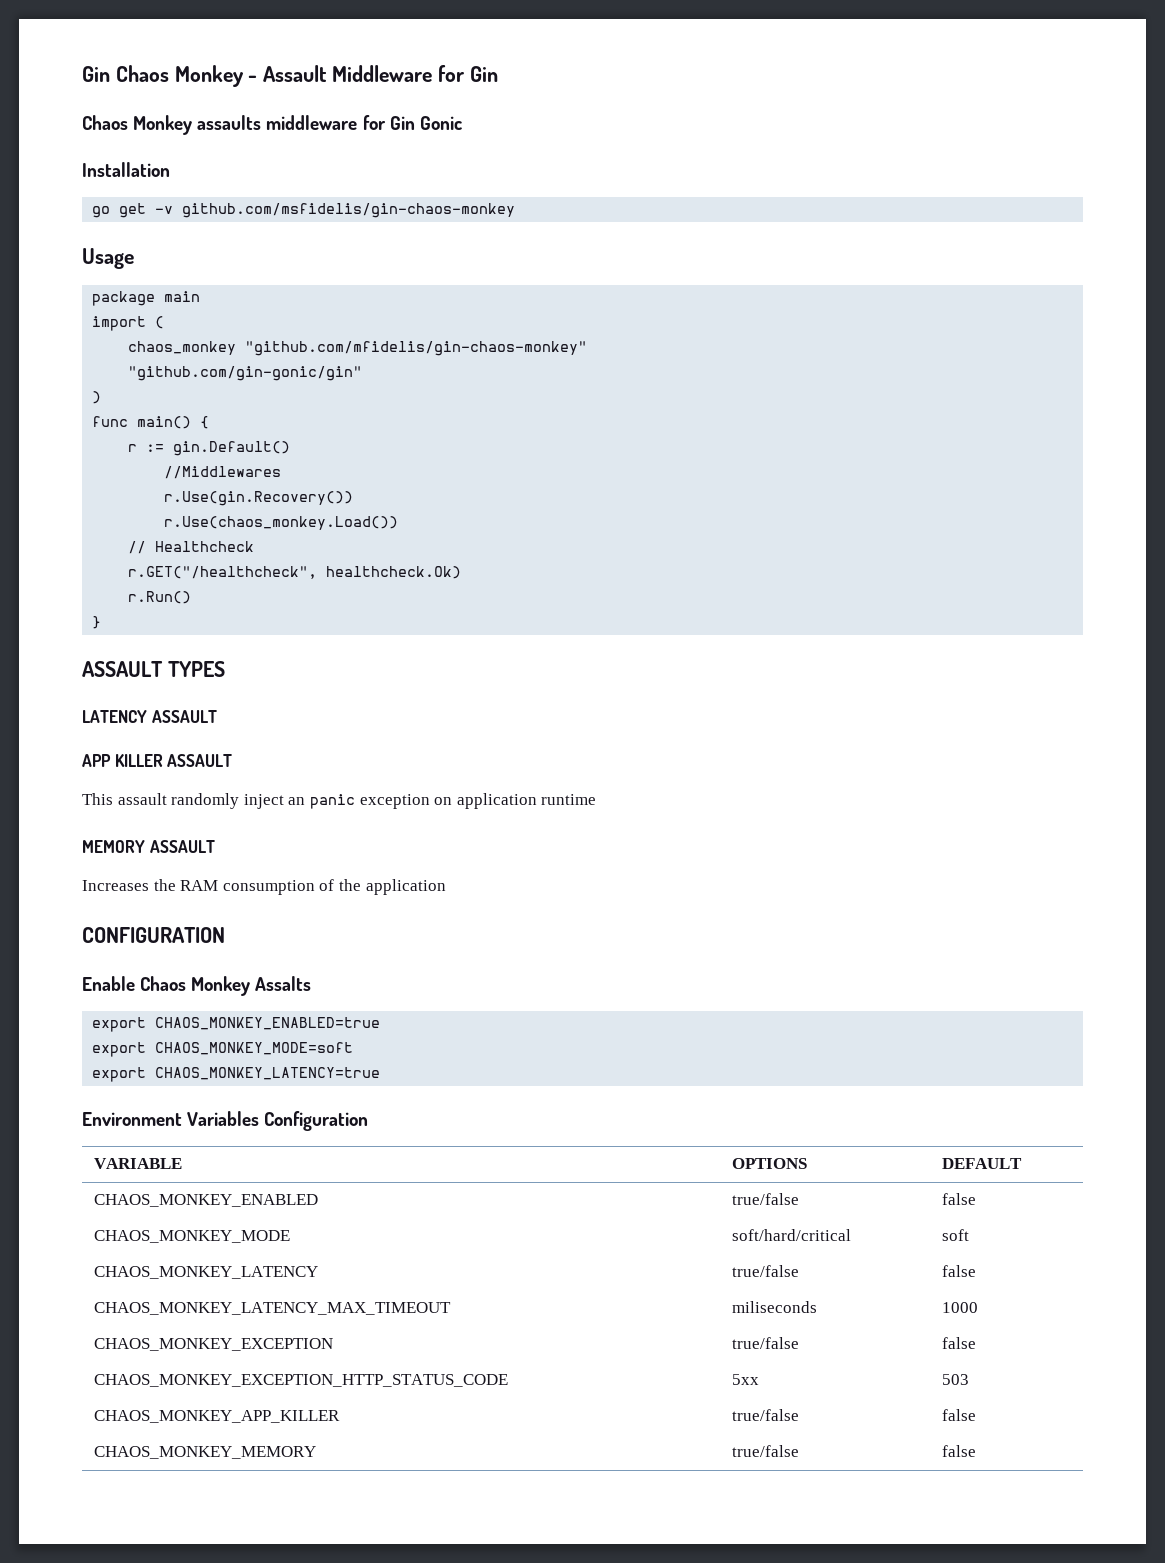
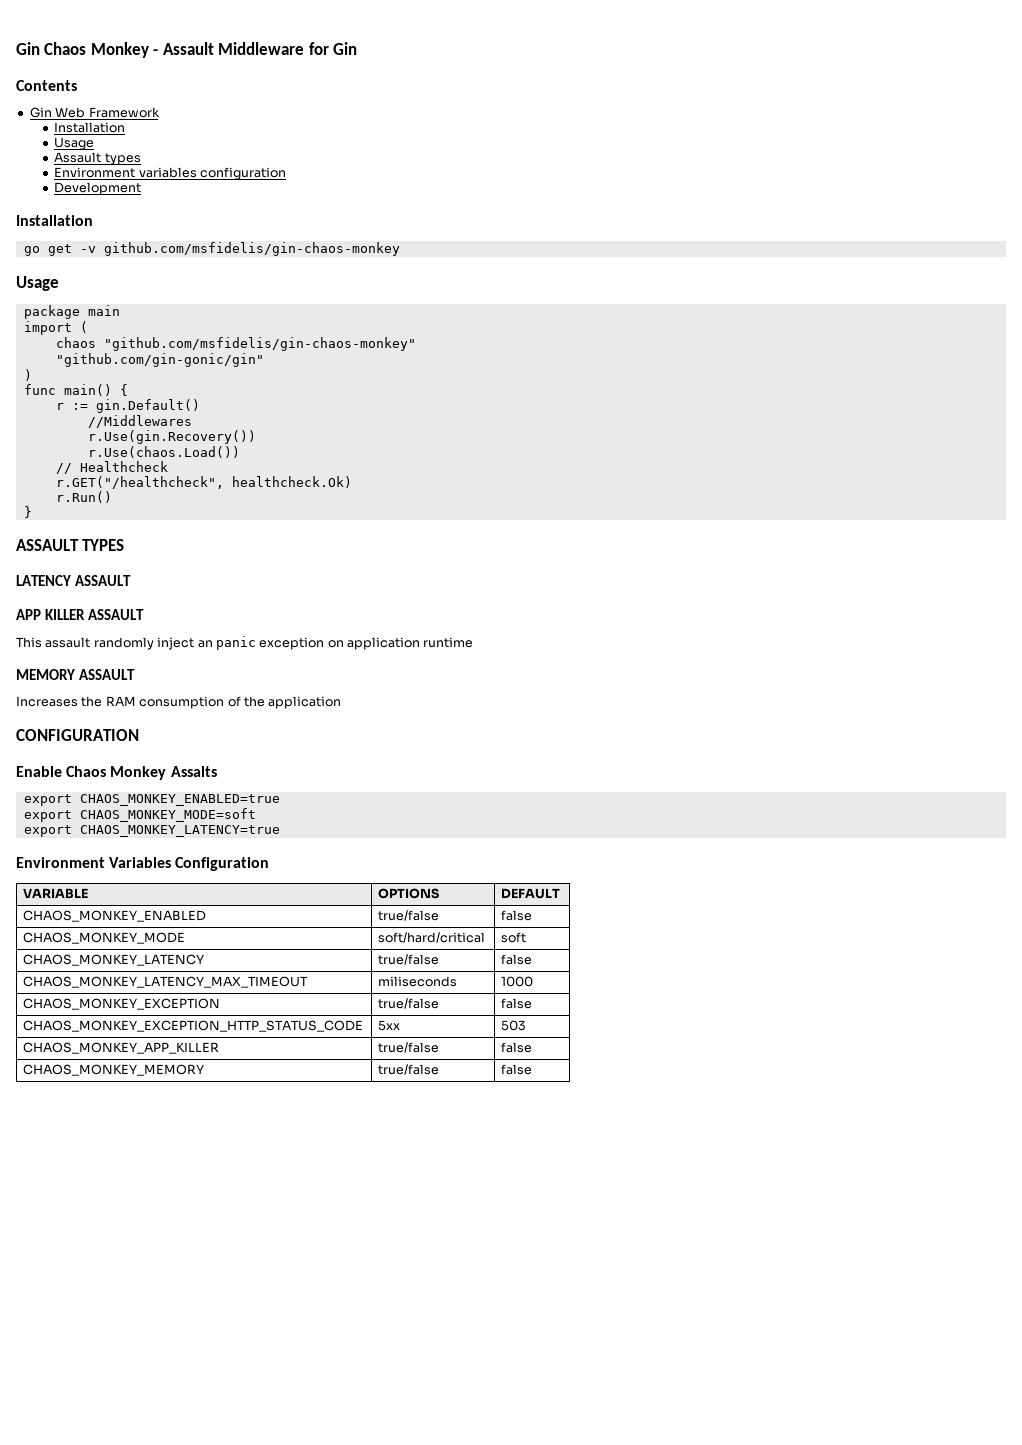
[82,115,462,135] Chaos Monkey assaults middleware for Gin Gonic -> [16,80,77,91] [29,107,160,118] [54,122,126,133] [54,137,95,150] [54,152,141,165] [54,167,286,180] [54,182,142,195] Contents // Gin Web Framework // Installation // Usage // Assault types // Environment variables configuration // Development
[128,341,588,356] chaos_monkey "github.com/mfidelis/gin-chaos-monkey" -> [55,337,416,351] chaos "github.com/msfidelis/gin-chaos-monkey"
[164,516,399,530] r.Use(chaos_monkey.Load()) -> [87,446,240,458] r.Use(chaos.Load())

